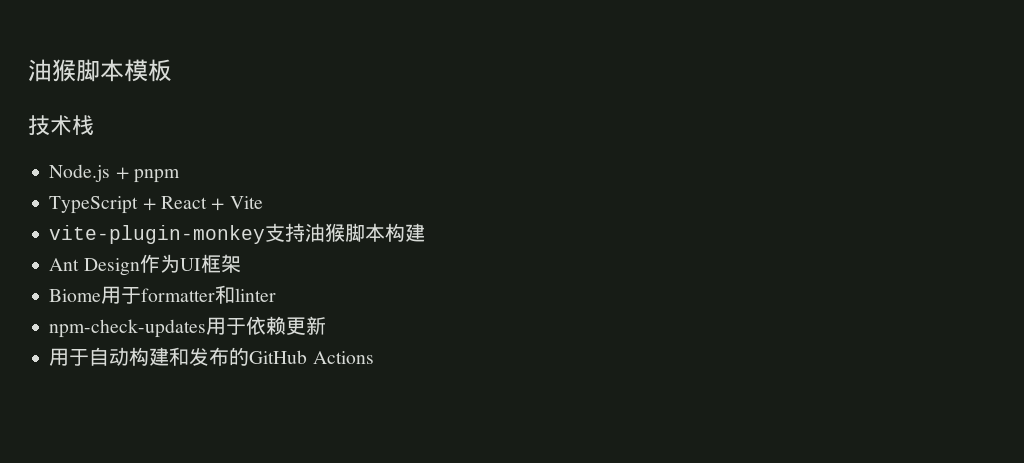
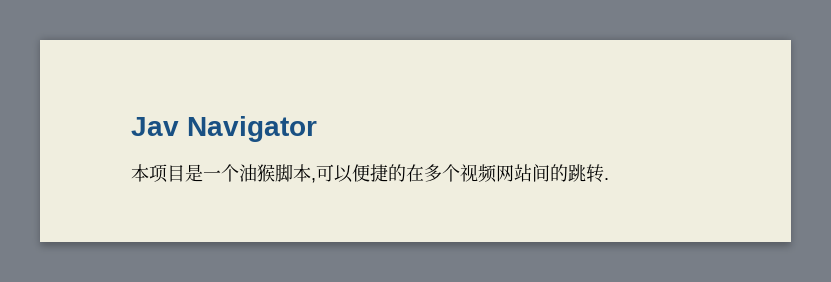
[28,59,172,82] [28,115,94,136] [49,164,180,183] [49,196,263,214] [49,223,426,244] [49,254,241,276] [49,285,277,304] [49,316,327,338] [49,347,374,366] 油猴脚本模板 // 技术栈 // Node.js + pnpm // TypeScript + React + Vite // vite-plugin-monkey支持油猴脚本构建 // Ant Design作为UI框架 // Biome用于formatter和linter // npm-check-updates用于依赖更新 // 用于自动构建和发布的GitHub Actions -> [131,116,317,142] [131,164,609,183] Jav Navigator // 本项目是一个油猴脚本,可以便捷的在多个视频网站间的跳转.

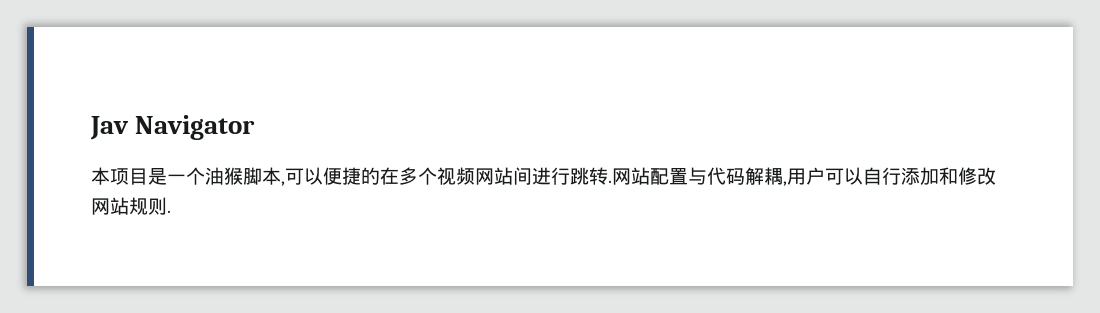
[550,164,568,182] 的 -> [532,167,570,185] 进行
(609, 179) none -> [612,167,996,186] [91,197,171,215] 网站配置与代码解耦,用户可以自行添加和修改网站规则.

